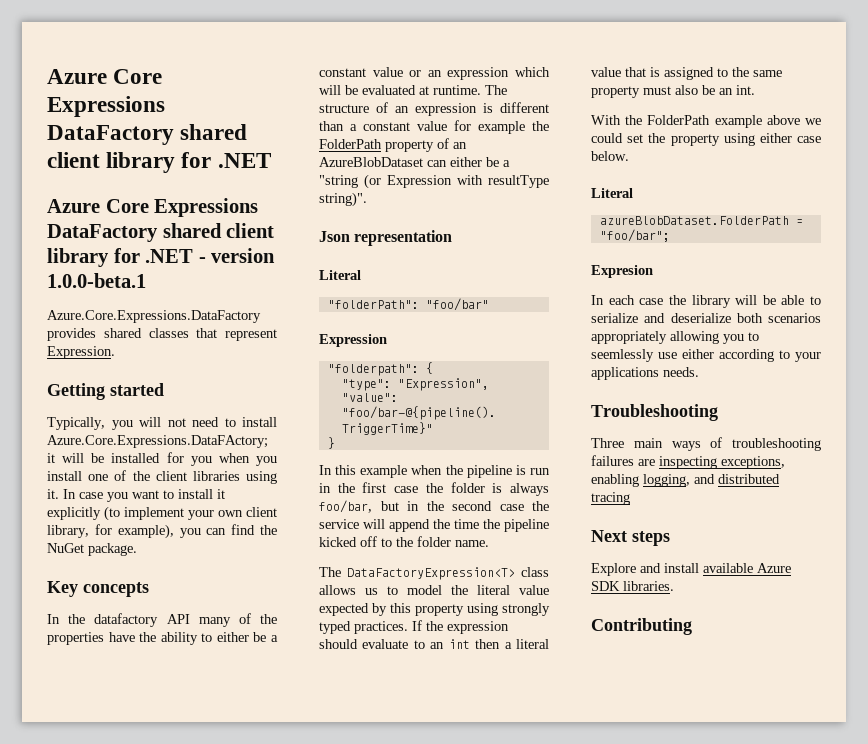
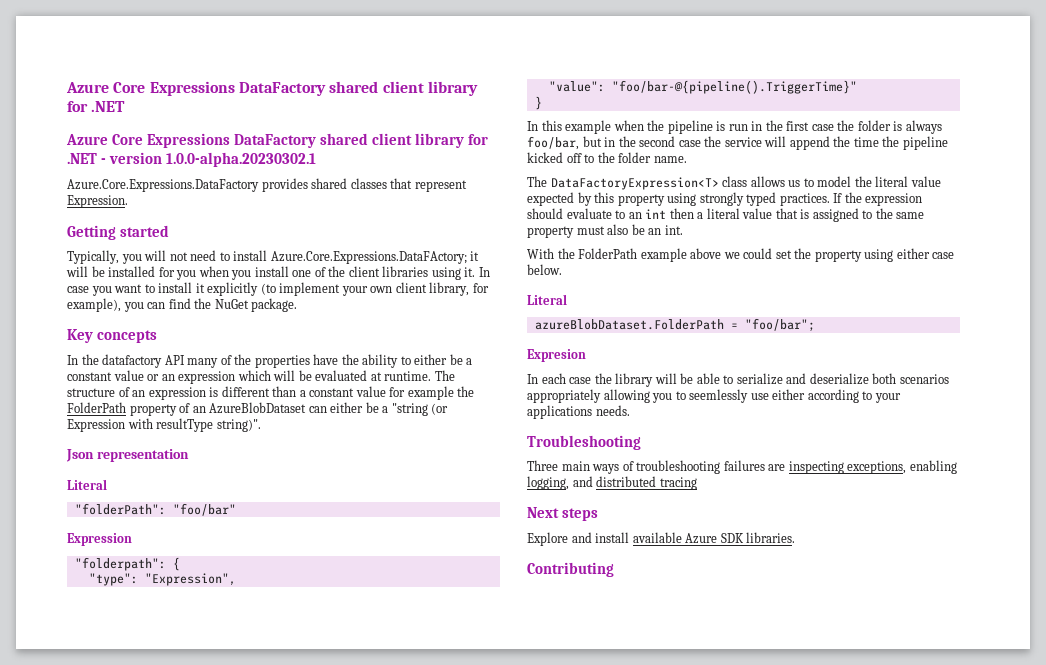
[47,273,146,288] 1.0.0-beta.1 -> [166,152,317,167] 1.0.0-alpha.20230302.1

